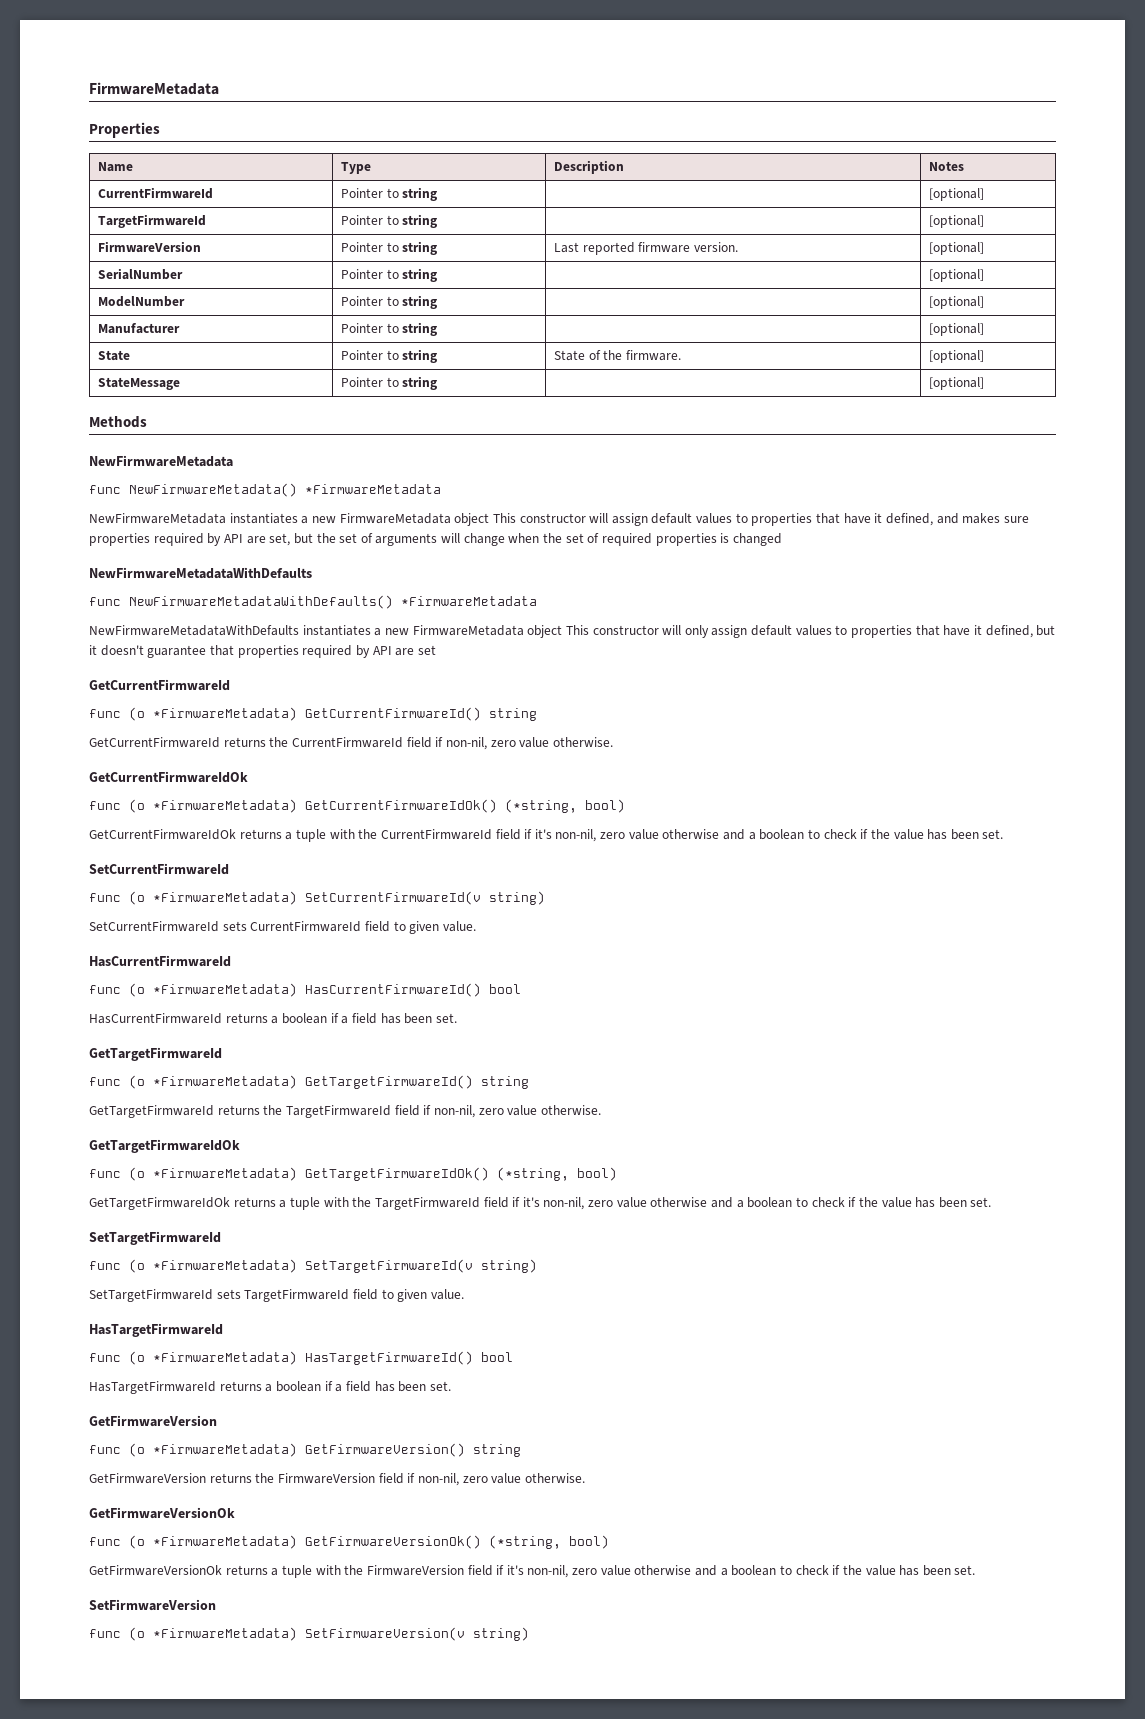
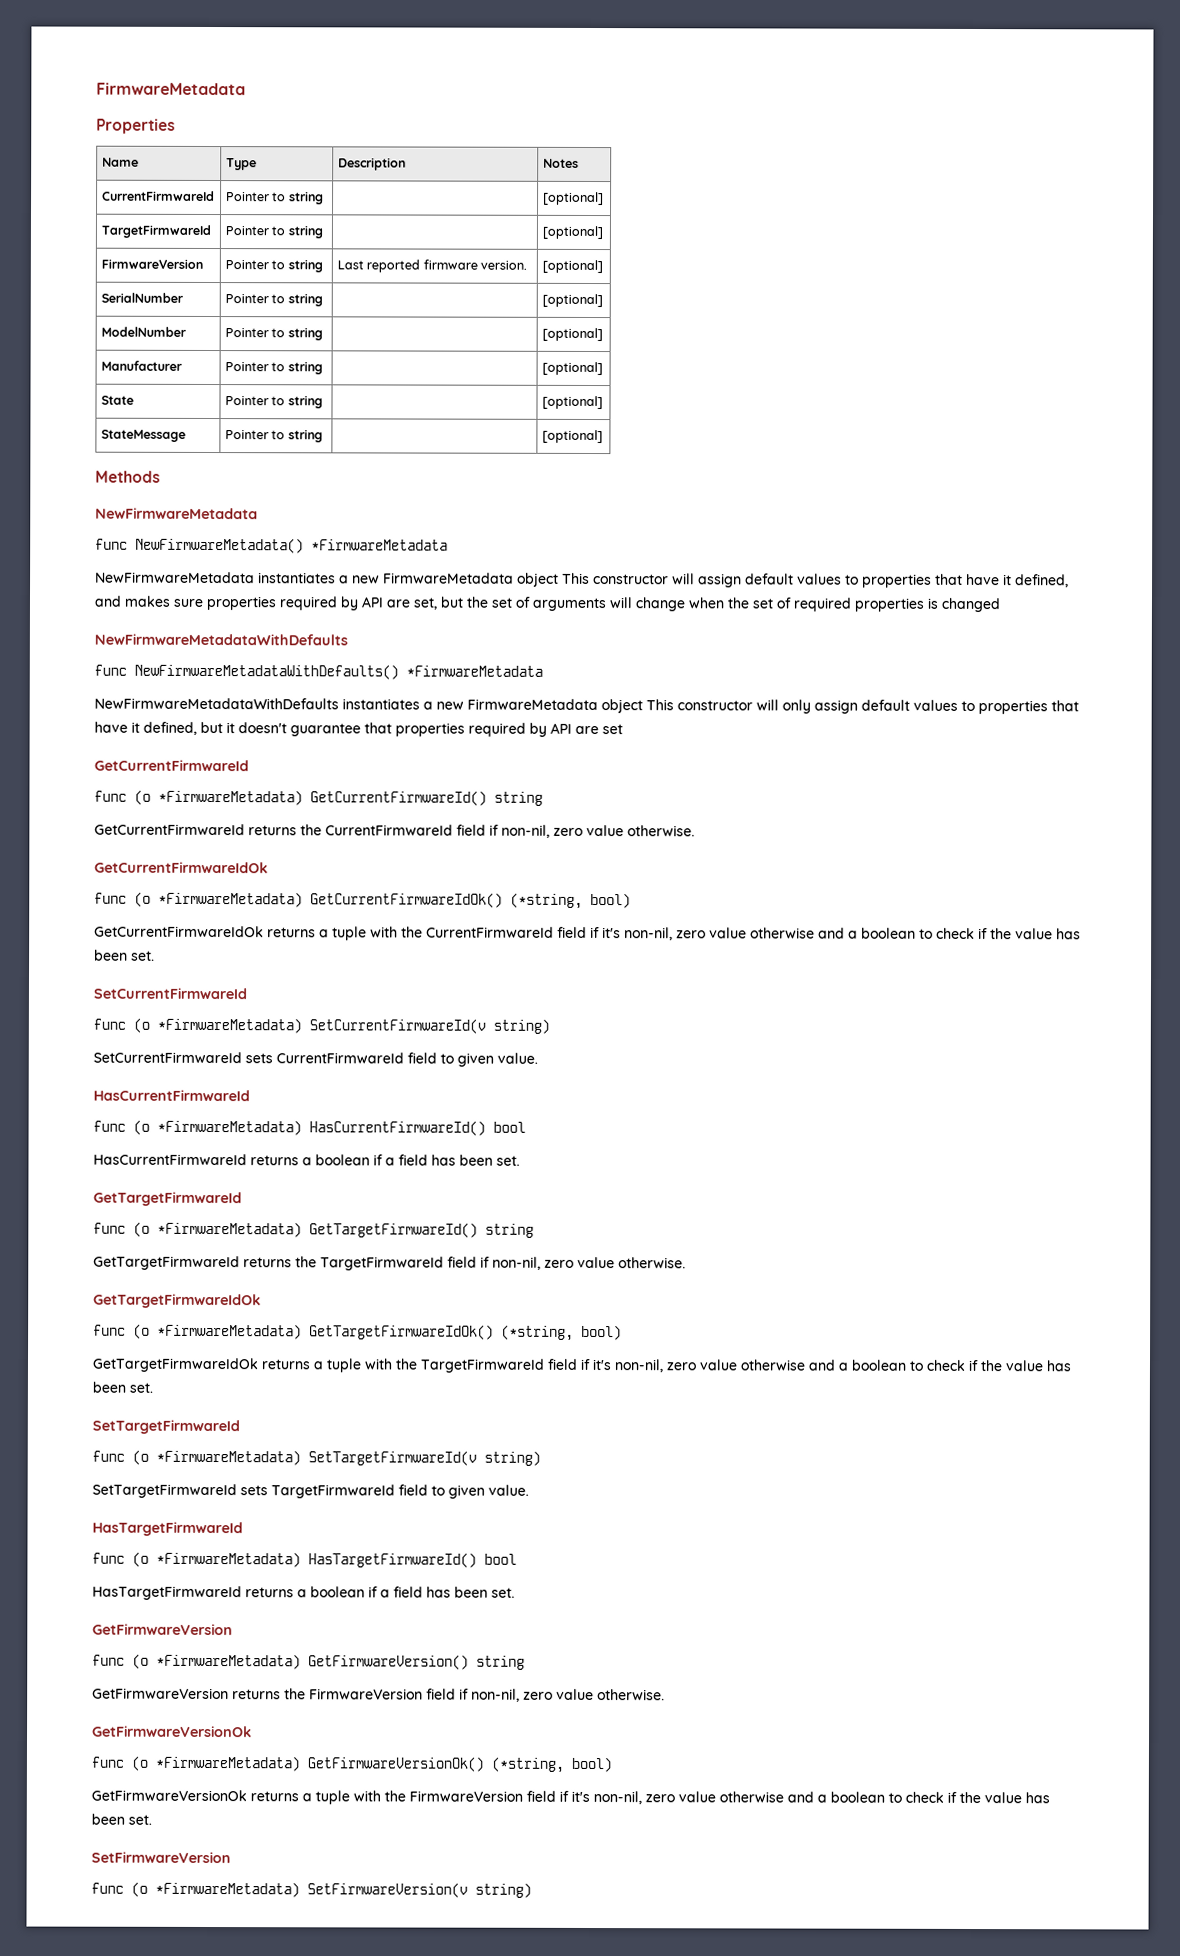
[554,350,682,361] State of the firmware. -> (323, 402) none

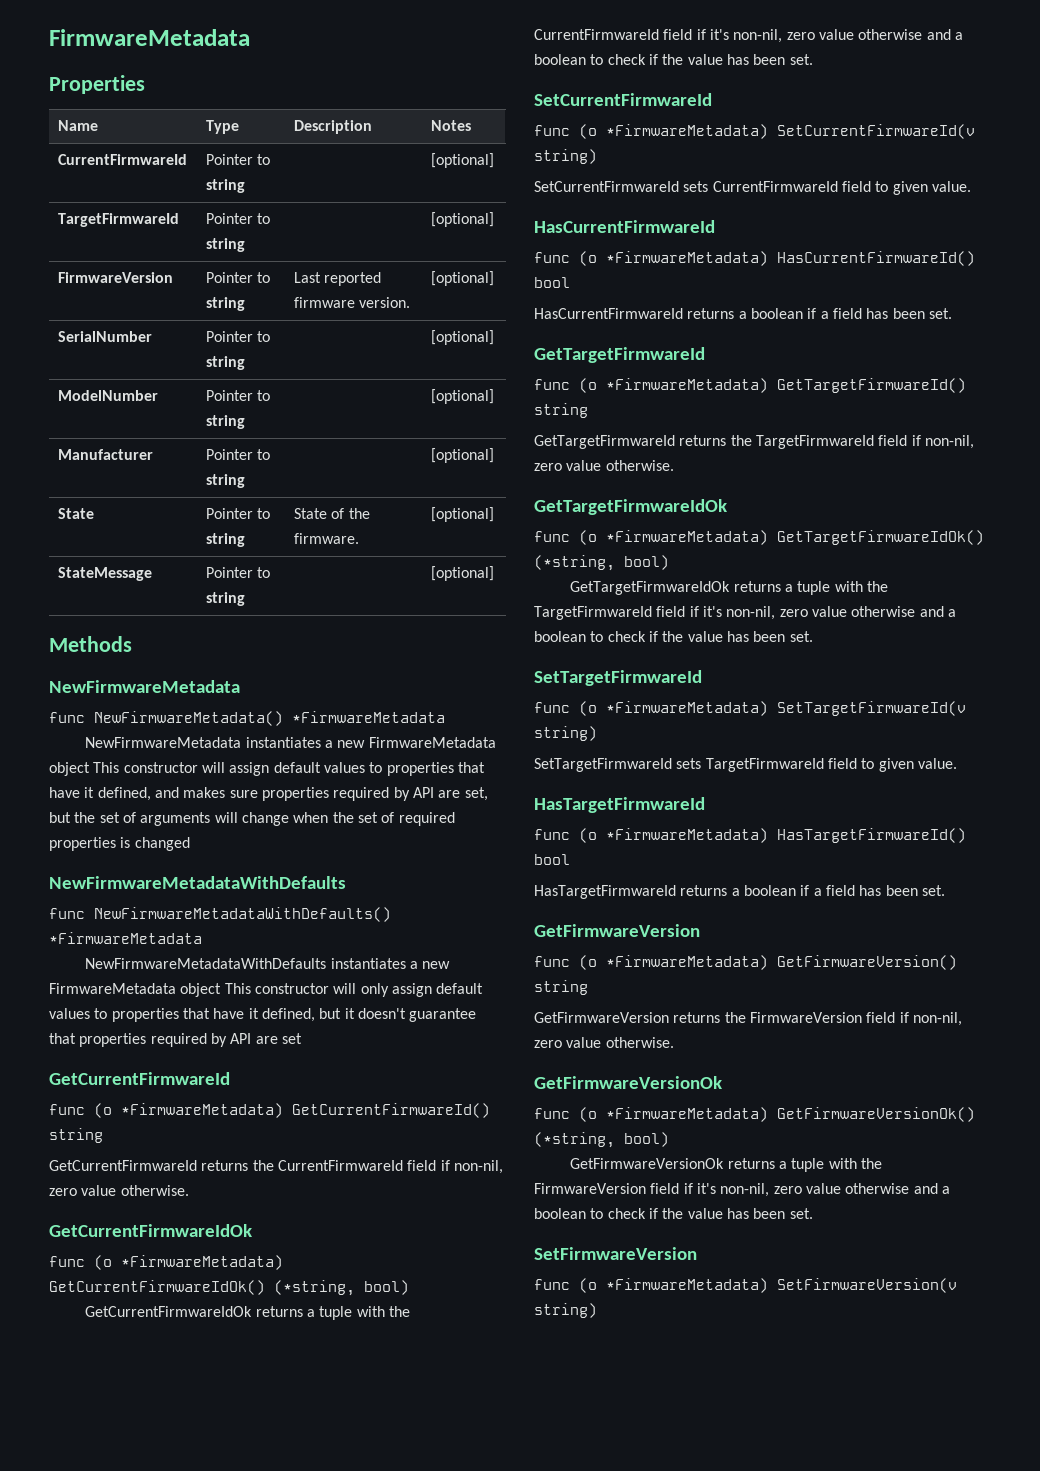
(323, 402) none -> [294,508,370,519] [294,533,360,544] State of the firmware.

